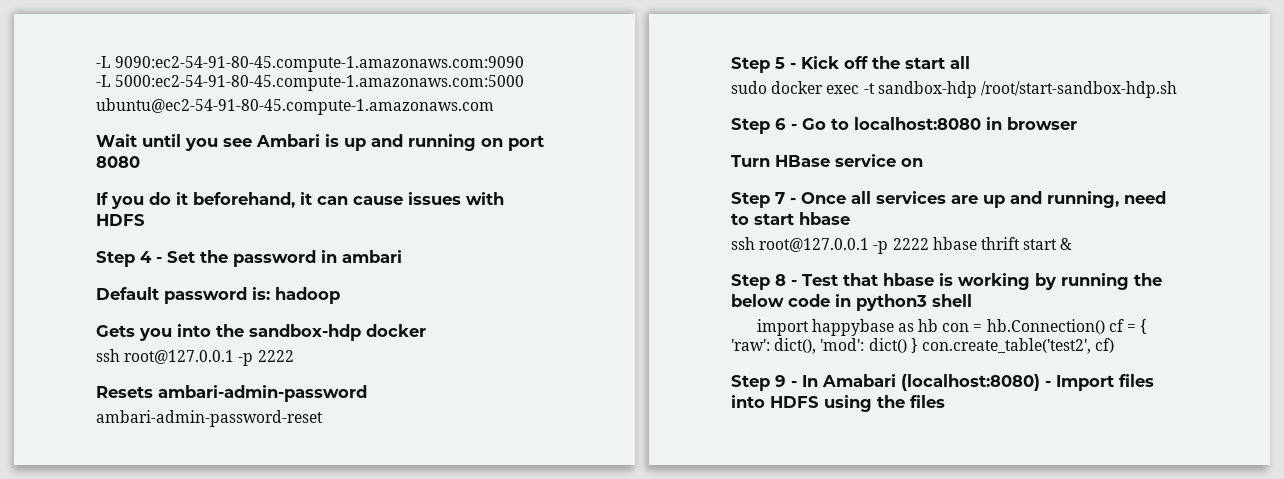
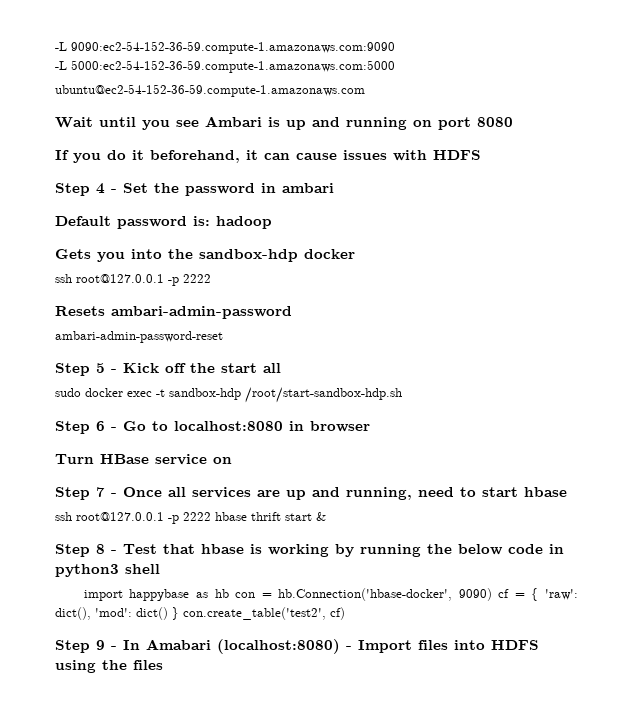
[96,56,525,72] [96,75,525,91] [96,98,494,115] -L 9090:ec2-54-91-80-45.compute-1.amazonaws.com:9090 // -L 5000:ec2-54-91-80-45.compute-1.amazonaws.com:5000 // ubuntu@ec2-54-91-80-45.compute-1.amazonaws.com -> [55,41,395,54] [55,60,395,73] [55,84,365,97] -L 9090:ec2-54-152-36-59.compute-1.amazonaws.com:9090 // -L 5000:ec2-54-152-36-59.compute-1.amazonaws.com:5000 // ubuntu@ec2-54-152-36-59.compute-1.amazonaws.com
[986,319,1105,334] hb.Connection() -> [278,588,492,601] hb.Connection('hbase-docker', 9090)

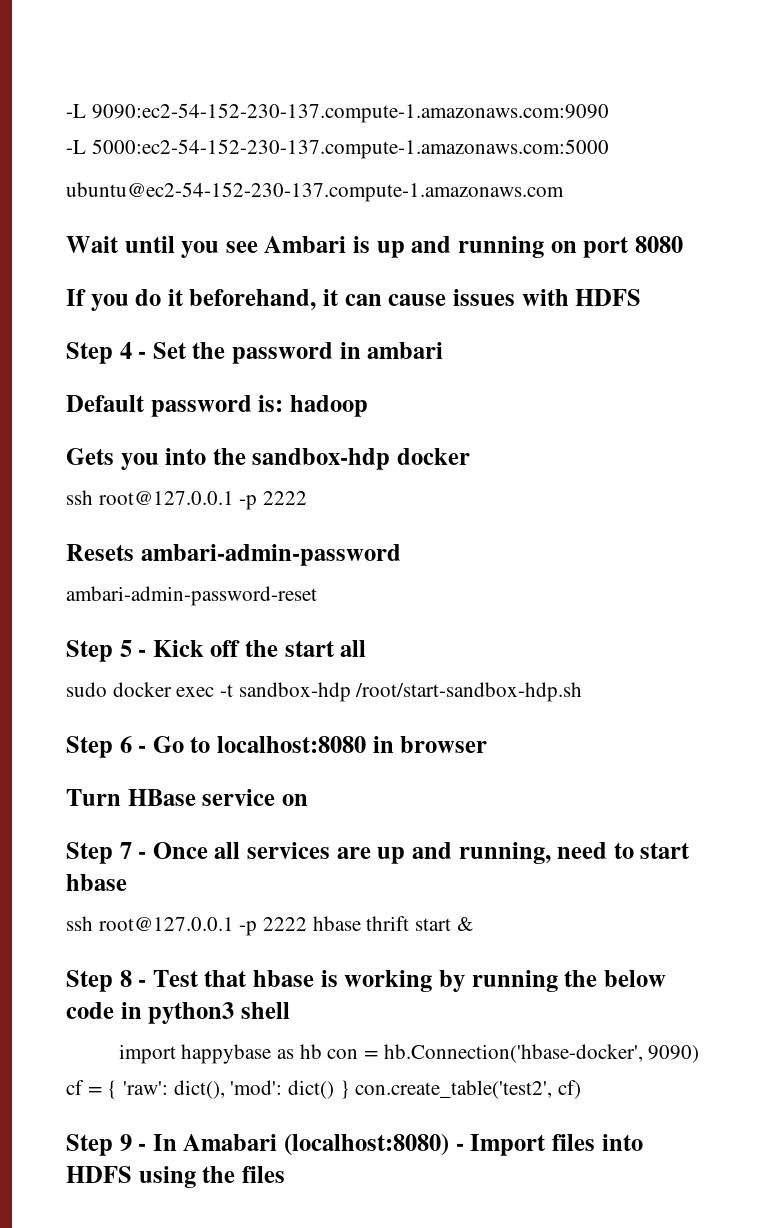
[55,41,395,54] [55,60,395,73] [55,84,365,97] -L 9090:ec2-54-152-36-59.compute-1.amazonaws.com:9090 // -L 5000:ec2-54-152-36-59.compute-1.amazonaws.com:5000 // ubuntu@ec2-54-152-36-59.compute-1.amazonaws.com -> [66,103,609,123] [66,139,609,159] [66,182,564,202] -L 9090:ec2-54-152-230-137.compute-1.amazonaws.com:9090 // -L 5000:ec2-54-152-230-137.compute-1.amazonaws.com:5000 // ubuntu@ec2-54-152-230-137.compute-1.amazonaws.com

